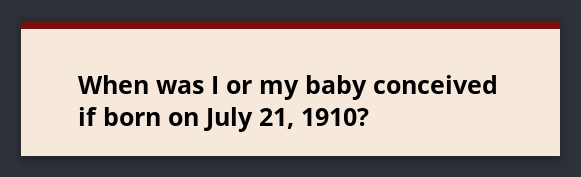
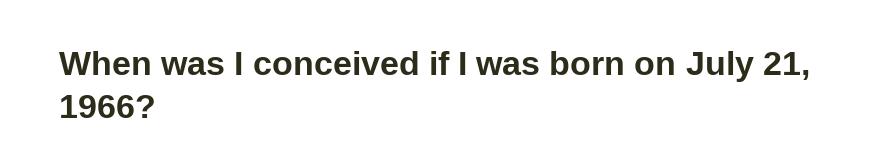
[226,75,498,100] [78,107,97,126] or my baby conceived if -> [252,51,541,75] conceived if I was
[301,108,369,126] 1910? -> [59,95,156,118] 1966?

